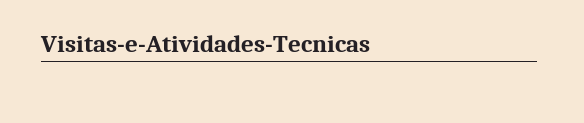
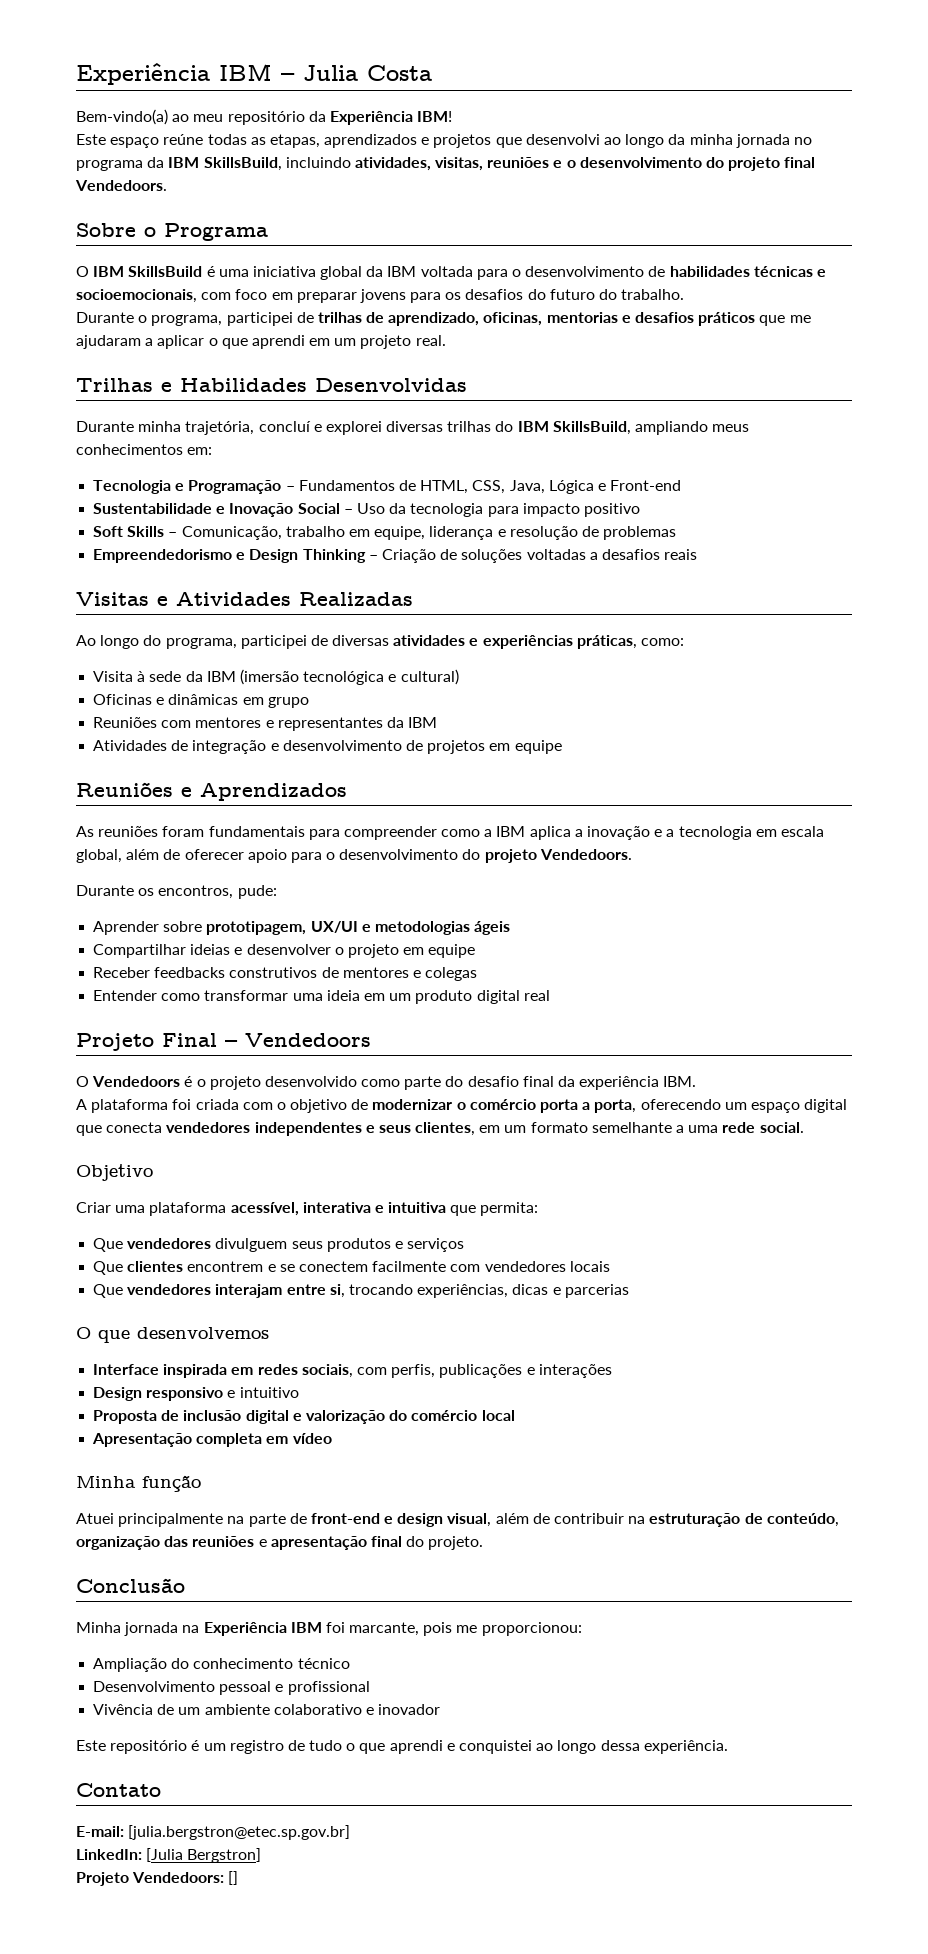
[40,35,370,52] Visitas-e-Atividades-Tecnicas -> [76,63,432,85] [76,109,453,125] [76,134,812,148] [76,157,816,171] [75,180,167,191] [76,223,268,241] [76,266,826,280] [76,289,685,303] [76,312,811,326] [76,335,446,349] [76,378,467,392] [76,421,750,435] [76,444,213,455] [93,480,682,494] [93,503,640,517] [93,526,677,540] [93,549,698,563] [76,592,413,606] [76,635,685,649] [93,669,459,685] [93,694,309,708] [93,717,438,731] [93,740,562,754] [76,782,347,801] [76,826,824,840] [76,849,632,863] [76,885,277,899] [93,921,511,935] [93,944,476,958] [93,967,478,981] [93,990,550,1004] [76,1033,371,1051] [76,1076,697,1090] [76,1099,848,1113] [76,1122,804,1136] [76,1164,153,1181] [76,1202,539,1216] [93,1238,465,1252] [93,1261,610,1275] [93,1284,629,1298] [76,1327,269,1343] [93,1364,612,1378] [93,1387,299,1401] [93,1410,515,1424] [92,1433,332,1447] [76,1475,201,1492] [76,1513,839,1527] [76,1536,484,1550] [76,1578,185,1593] [76,1622,582,1636] [93,1658,350,1672] [93,1681,370,1695] [93,1704,441,1715] [76,1740,728,1754] [76,1783,161,1797] [76,1825,351,1840] [76,1848,262,1863] [76,1871,239,1886] Experiência IBM – Julia Costa // Bem-vindo(a) ao meu repositório da Experiência IBM! // Este espaço reúne todas as etapas, aprendizados e projetos que desenvolvi ao longo da minha jornada no programa da IBM SkillsBuild, incluindo atividades, visitas, reuniões e o desenvolvimento do projeto final Vendedoors. // Sobre o Programa // O IBM SkillsBuild é uma iniciativa global da IBM voltada para o desenvolvimento de habilidades técnicas e socioemocionais, com foco em preparar jovens para os desafios do futuro do trabalho. // Durante o programa, participei de trilhas de aprendizado, oficinas, mentorias e desafios práticos que me ajudaram a aplicar o que aprendi em um projeto real. // Trilhas e Habilidades Desenvolvidas // Durante minha trajetória, concluí e explorei diversas trilhas do IBM SkillsBuild, ampliando meus conhecimentos em: // Tecnologia e Programação – Fundamentos de HTML, CSS, Java, Lógica e Front-end // Sustentabilidade e Inovação Social – Uso da tecnologia para impacto positivo // Soft Skills – Comunicação, trabalho em equipe, liderança e resolução de problemas // Empreendedorismo e Design Thinking – Criação de soluções voltadas a desafios reais // Visitas e Atividades Realizadas // Ao longo do programa, participei de diversas atividades e experiências práticas, como: // Visita à sede da IBM (imersão tecnológica e cultural) // Oficinas e dinâmicas em grupo // Reuniões com mentores e representantes da IBM // Atividades de integração e desenvolvimento de projetos em equipe // Reuniões e Aprendizados // As reuniões foram fundamentais para compreender como a IBM aplica a inovação e a tecnologia em escala global, além de oferecer apoio para o desenvolvimento do projeto Vendedoors. // Durante os encontros, pude: // Aprender sobre prototipagem, UX/UI e metodologias ágeis // Compartilhar ideias e desenvolver o projeto em equipe // Receber feedbacks construtivos de mentores e colegas // Entender como transformar uma ideia em um produto digital real // Projeto Final – Vendedoors // O Vendedoors é o projeto desenvolvido como parte do desafio final da experiência IBM. // A plataforma foi criada com o objetivo de modernizar o comércio porta a porta, oferecendo um espaço digital que conecta vendedores independentes e seus clientes, em um formato semelhante a uma rede social. // Objetivo // Criar uma plataforma acessível, interativa e intuitiva que permita: // Que vendedores divulguem seus produtos e serviços // Que clientes encontrem e se conectem facilmente com vendedores locais // Que vendedores interajam entre si, trocando experiências, dicas e parcerias // O que desenvolvemos // Interface inspirada em redes sociais, com perfis, publicações e interações // Design responsivo e intuitivo // Proposta de inclusão digital e valorização do comércio local // Apresentação completa em vídeo // Minha função // Atuei principalmente na parte de front-end e design visual, além de contribuir na estruturação de conteúdo, organização das reuniões e apresentação final do projeto. // Conclusão // Minha jornada na Experiência IBM foi marcante, pois me proporcionou: // Ampliação do conhecimento técnico // Desenvolvimento pessoal e profissional // Vivência de um ambiente colaborativo e inovador // Este repositório é um registro de tudo o que aprendi e conquistei ao longo dessa experiência. // Contato // E-mail: [julia.bergstron@etec.sp.gov.br] // LinkedIn: [Julia Bergstron] // Projeto Vendedoors: []

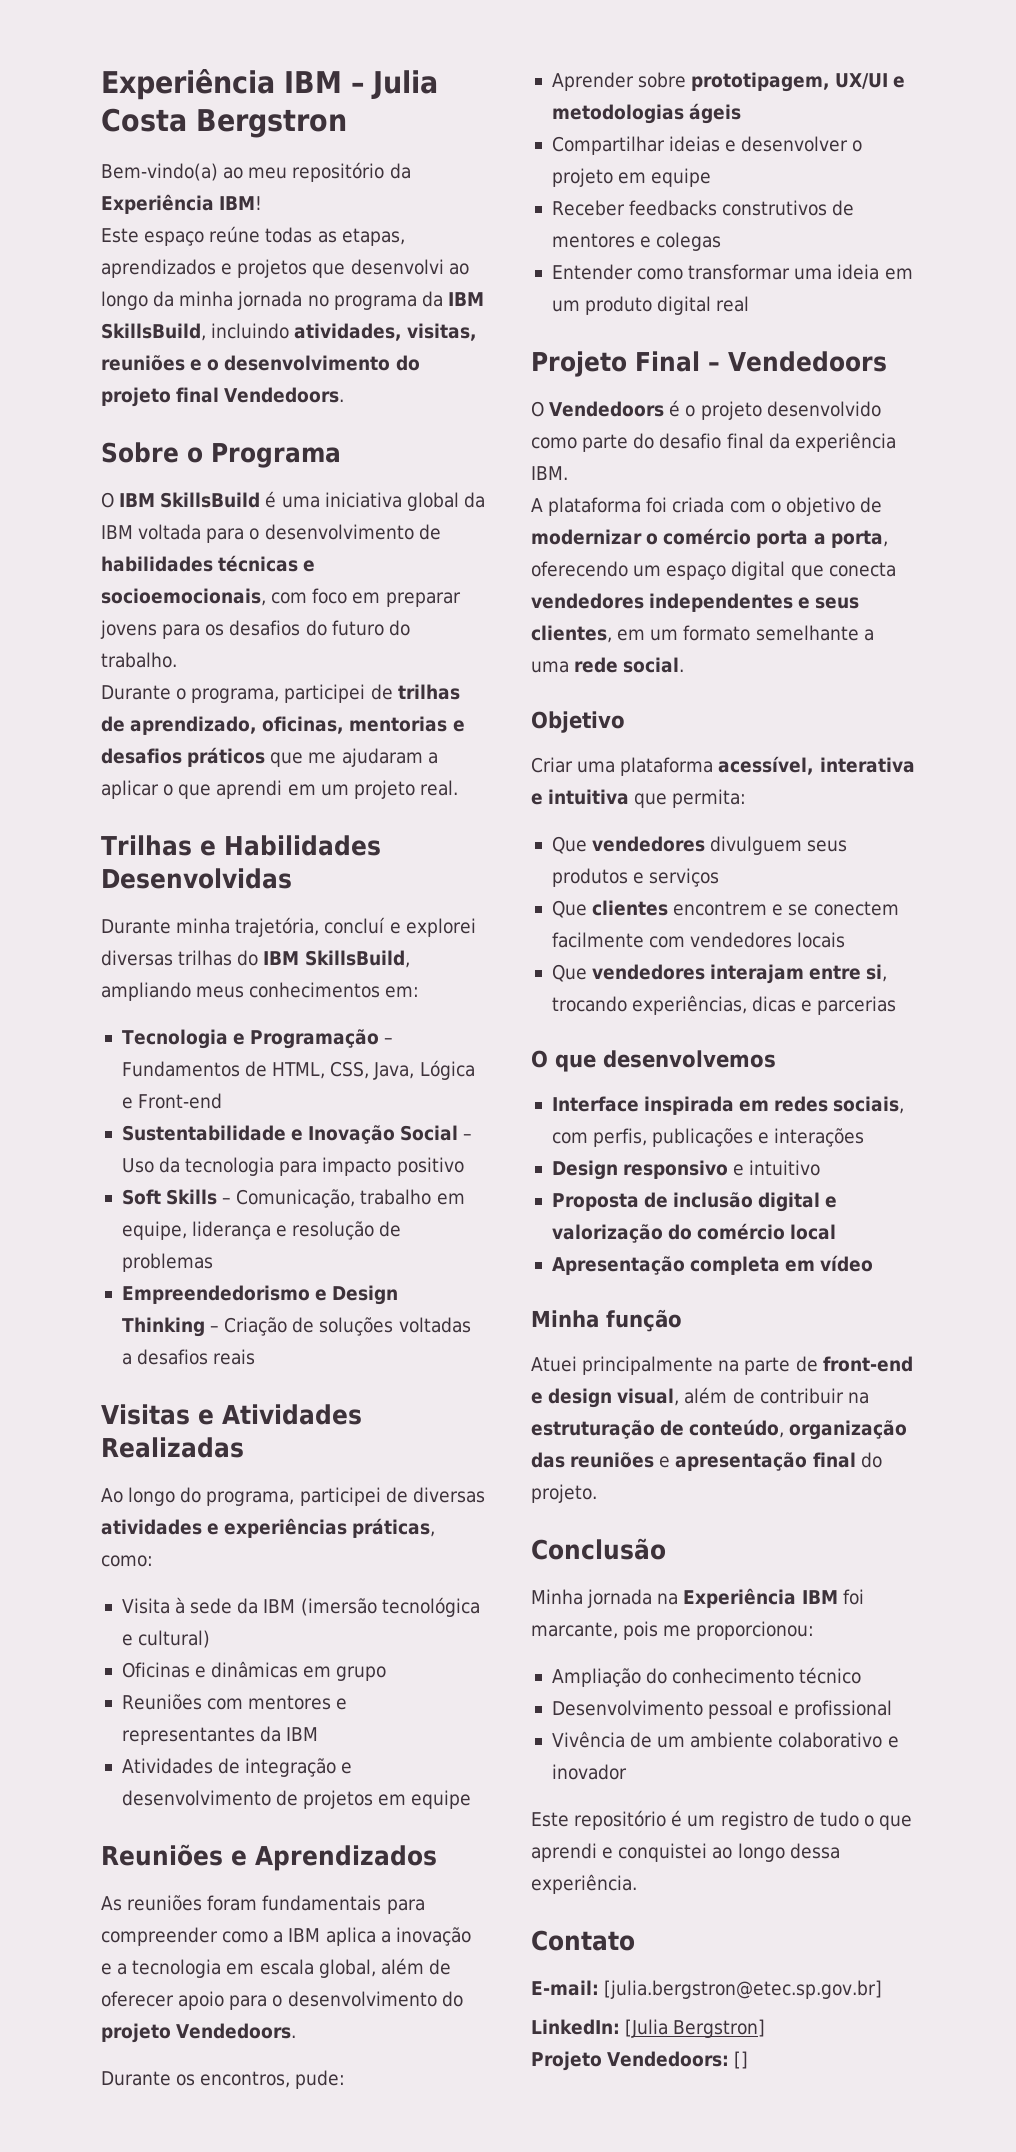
(432, 73) none -> [196,109,347,138] Bergstron

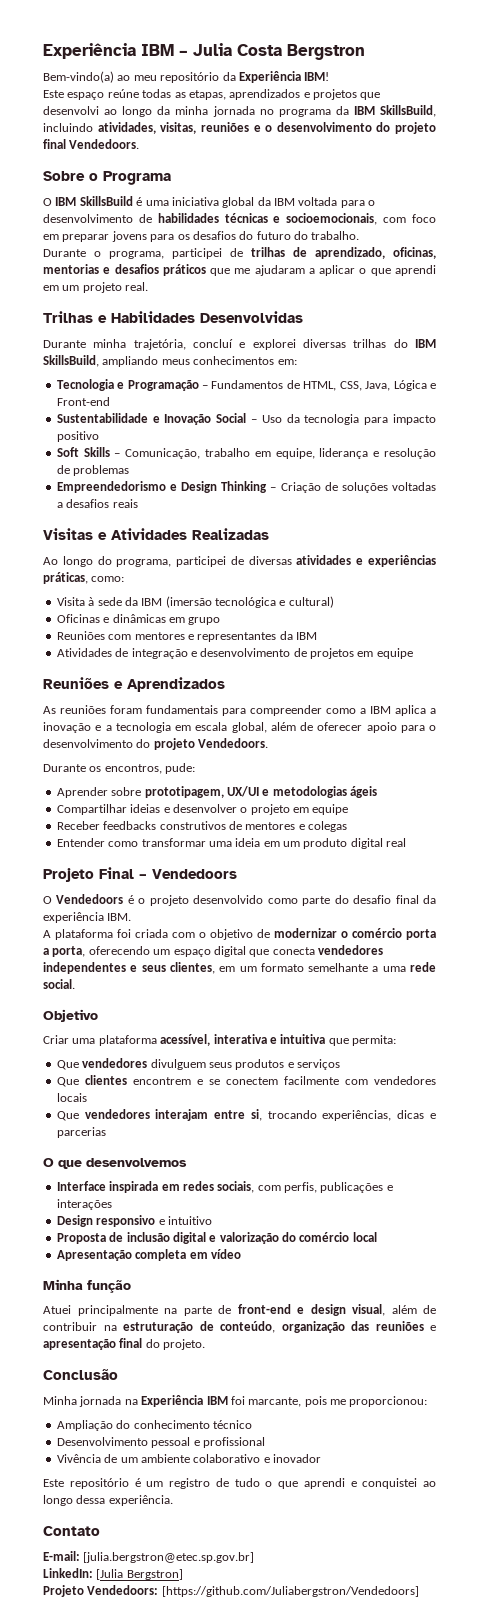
[734,2051,749,2069] [] -> [161,1586,419,1597] [https://github.com/Juliabergstron/Vendedoors]

